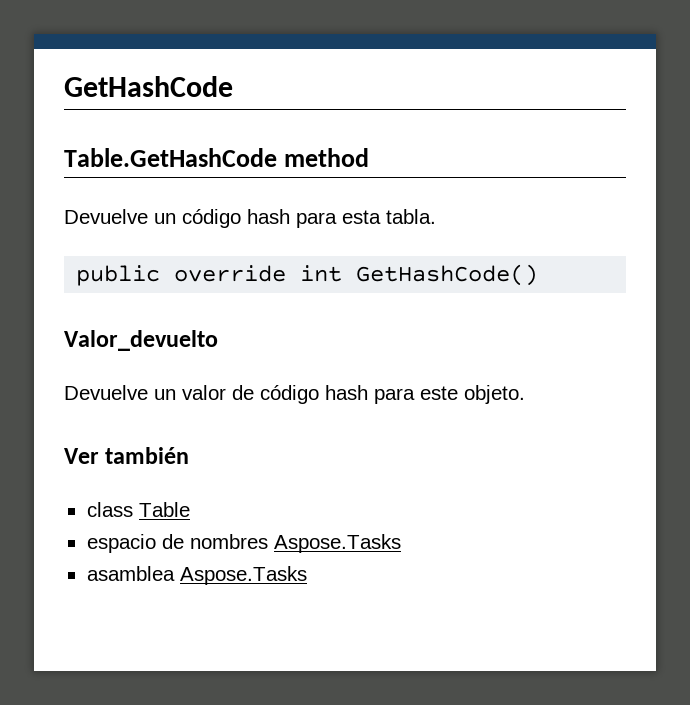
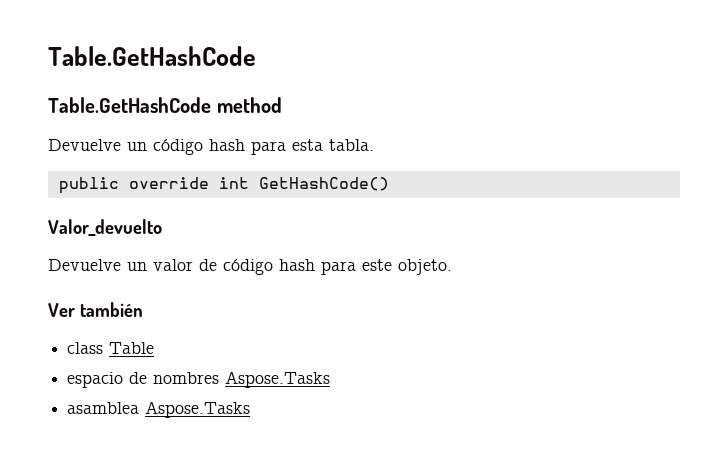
[64,76,233,97] GetHashCode -> [48,46,256,66] Table.GetHashCode

